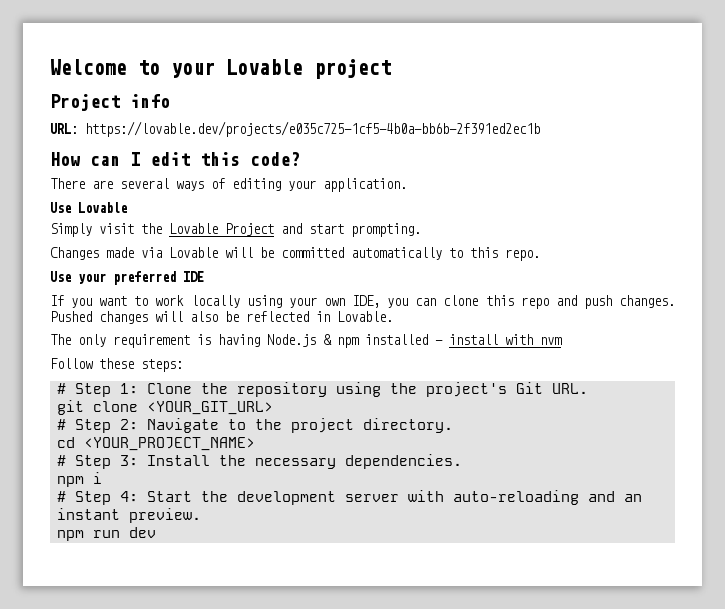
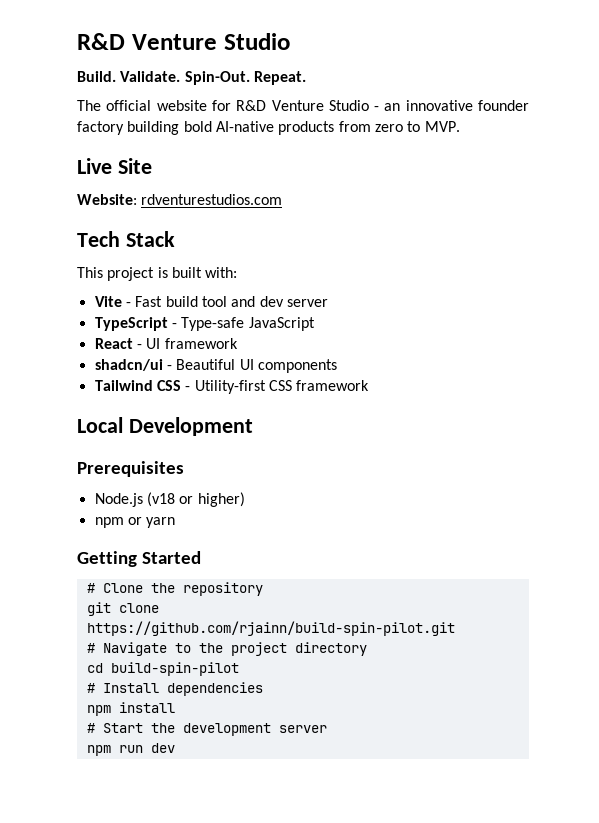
[50,59,391,79] [50,94,170,111] [50,121,540,137] [50,152,300,166] [50,178,407,192] [50,202,127,213] [50,223,421,237] [50,247,540,261] [50,271,204,285] [50,295,676,309] [50,311,393,324] [50,334,562,348] [50,358,183,372] [56,383,138,397] Welcome to your Lovable project // Project info // URL: https://lovable.dev/projects/e035c725-1cf5-4b0a-bb6b-2f391ed2ec1b // How can I edit this code? // There are several ways of editing your application. // Use Lovable // Simply visit the Lovable Project and start prompting. // Changes made via Lovable will be committed automatically to this repo. // Use your preferred IDE // If you want to work locally using your own IDE, you can clone this repo and push changes. Pushed changes will also be reflected in Lovable. // The only requirement is having Node.js & npm installed - install with nvm // Follow these steps: // # Step 1: -> [77,33,290,50] [77,71,306,85] [77,100,530,111] [77,121,460,135] [77,158,152,174] [77,194,283,205] [77,231,175,247] [77,267,238,281] [94,296,328,307] [94,317,315,331] [94,338,238,349] [94,359,337,373] [94,380,370,394] [77,417,253,436] [77,461,184,477] [94,492,245,507] [94,517,176,528] [77,551,201,567] [86,583,95,593] R&D Venture Studio // Build. Validate. Spin-Out. Repeat. // The official website for R&D Venture Studio - an innovative founder factory building bold AI-native products from zero to MVP. // Live Site // Website: rdventurestudios.com // Tech Stack // This project is built with: // Vite - Fast build tool and dev server // TypeScript - Type-safe JavaScript // React - UI framework // shadcn/ui - Beautiful UI components // Tailwind CSS - Utility-first CSS framework // Local Development // Prerequisites // Node.js (v18 or higher) // npm or yarn // Getting Started // #
[335,382,588,397] using the project's Git URL. -> (263, 589) none
[146,401,273,415] [56,419,138,433] <YOUR_GIT_URL> // # Step 2: -> [86,621,455,636] [86,643,95,653] https://github.com/rjainn/build-spin-pilot.git // #
[362,418,453,433] directory. -> [294,642,367,656] directory
[83,437,255,451] [56,454,462,469] [56,472,102,487] [56,491,138,505] <YOUR_PROJECT_NAME> // # Step 3: Install the necessary dependencies. // npm i // # Step 4: -> [110,662,239,676] [86,682,263,696] [86,702,175,716] [86,723,95,733] build-spin-pilot // # Install dependencies // npm install // #
[407,490,642,505] [56,508,201,523] with auto-reloading and an instant preview. -> (327, 729) none

